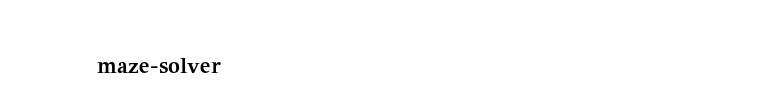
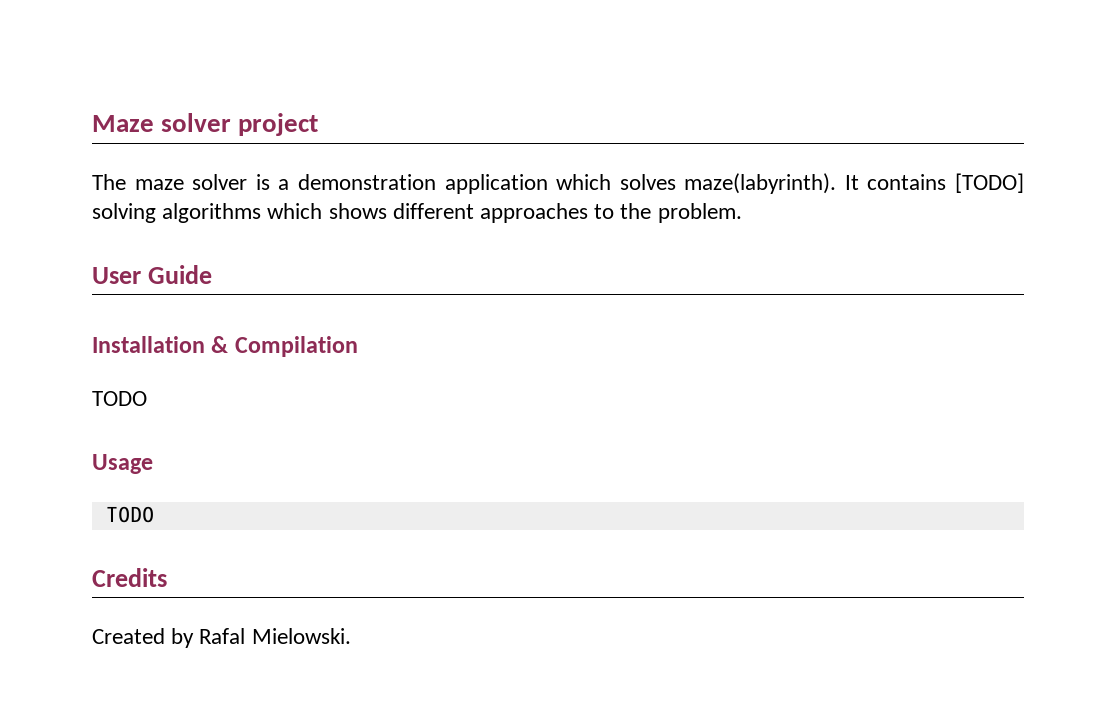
[97,58,221,74] maze-solver -> [92,113,319,136] [92,173,1024,194] [92,203,742,223] [92,265,212,284] [92,336,358,357] [92,391,147,406] [92,454,153,474] [105,506,154,523] [92,568,167,587] [92,628,351,648] Maze solver project // The maze solver is a demonstration application which solves maze(labyrinth). It contains [TODO] solving algorithms which shows different approaches to the problem. // User Guide // Installation & Compilation // TODO // Usage // TODO // Credits // Created by Rafal Mielowski.

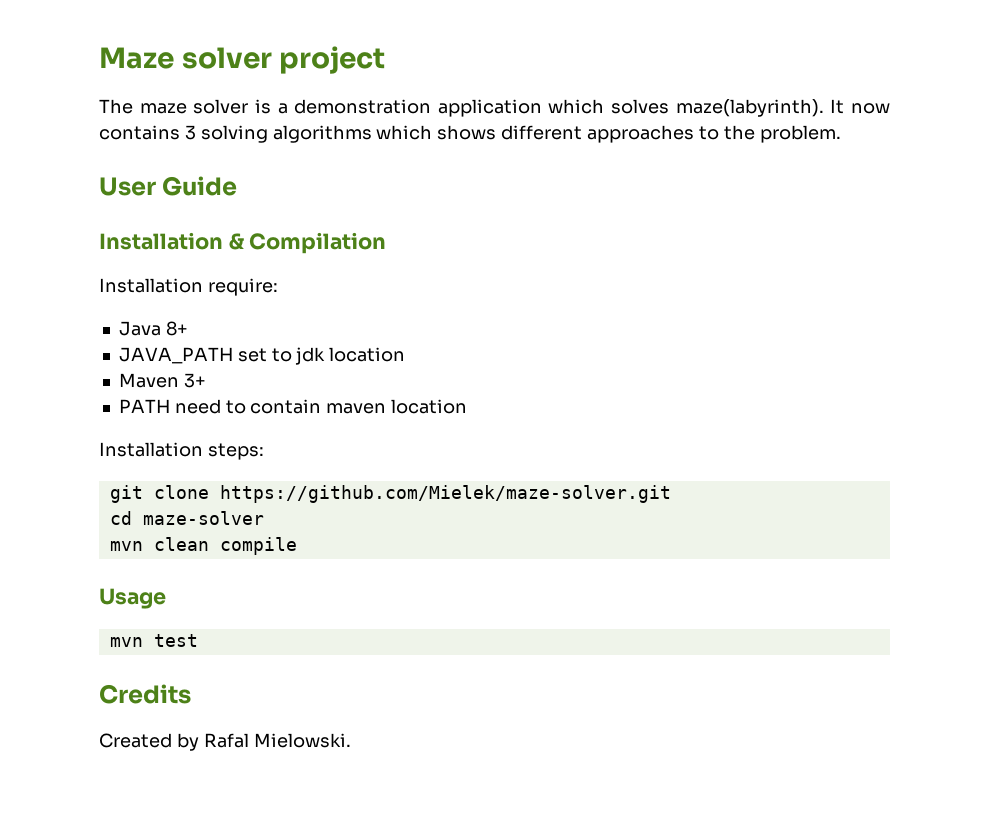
[867,173,1024,193] contains [TODO] -> [850,103,890,114] [99,125,196,140] now contains 3
[92,391,147,406] TODO -> [99,278,278,296] [118,321,188,336] [118,347,406,365] [118,373,206,388] [118,399,468,414] [99,442,264,460] [109,485,671,503] [109,511,264,525] [109,537,297,555] Installation require: // Java 8+ // JAVA_PATH set to jdk location // Maven 3+ // PATH need to contain maven location // Installation steps: // git clone https://github.com/Mielek/maze-solver.git // cd maze-solver // mvn clean compile
[105,506,154,523] TODO -> [109,634,198,647] mvn test

